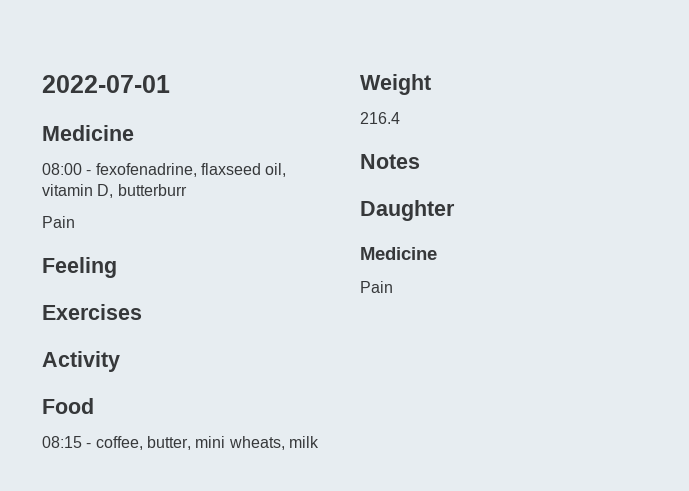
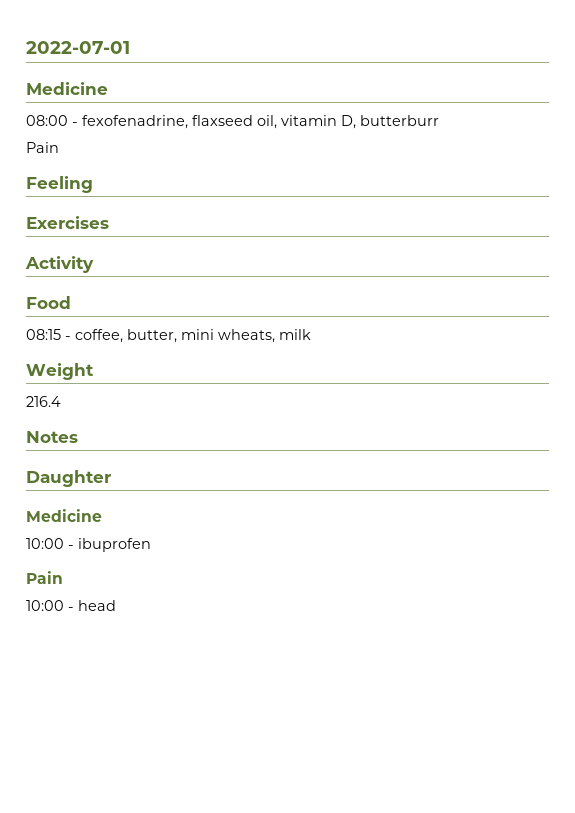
[360,281,393,293] Pain -> [26,538,151,552] [26,571,63,584] [26,600,116,611] 10:00 - ibuprofen // Pain // 10:00 - head

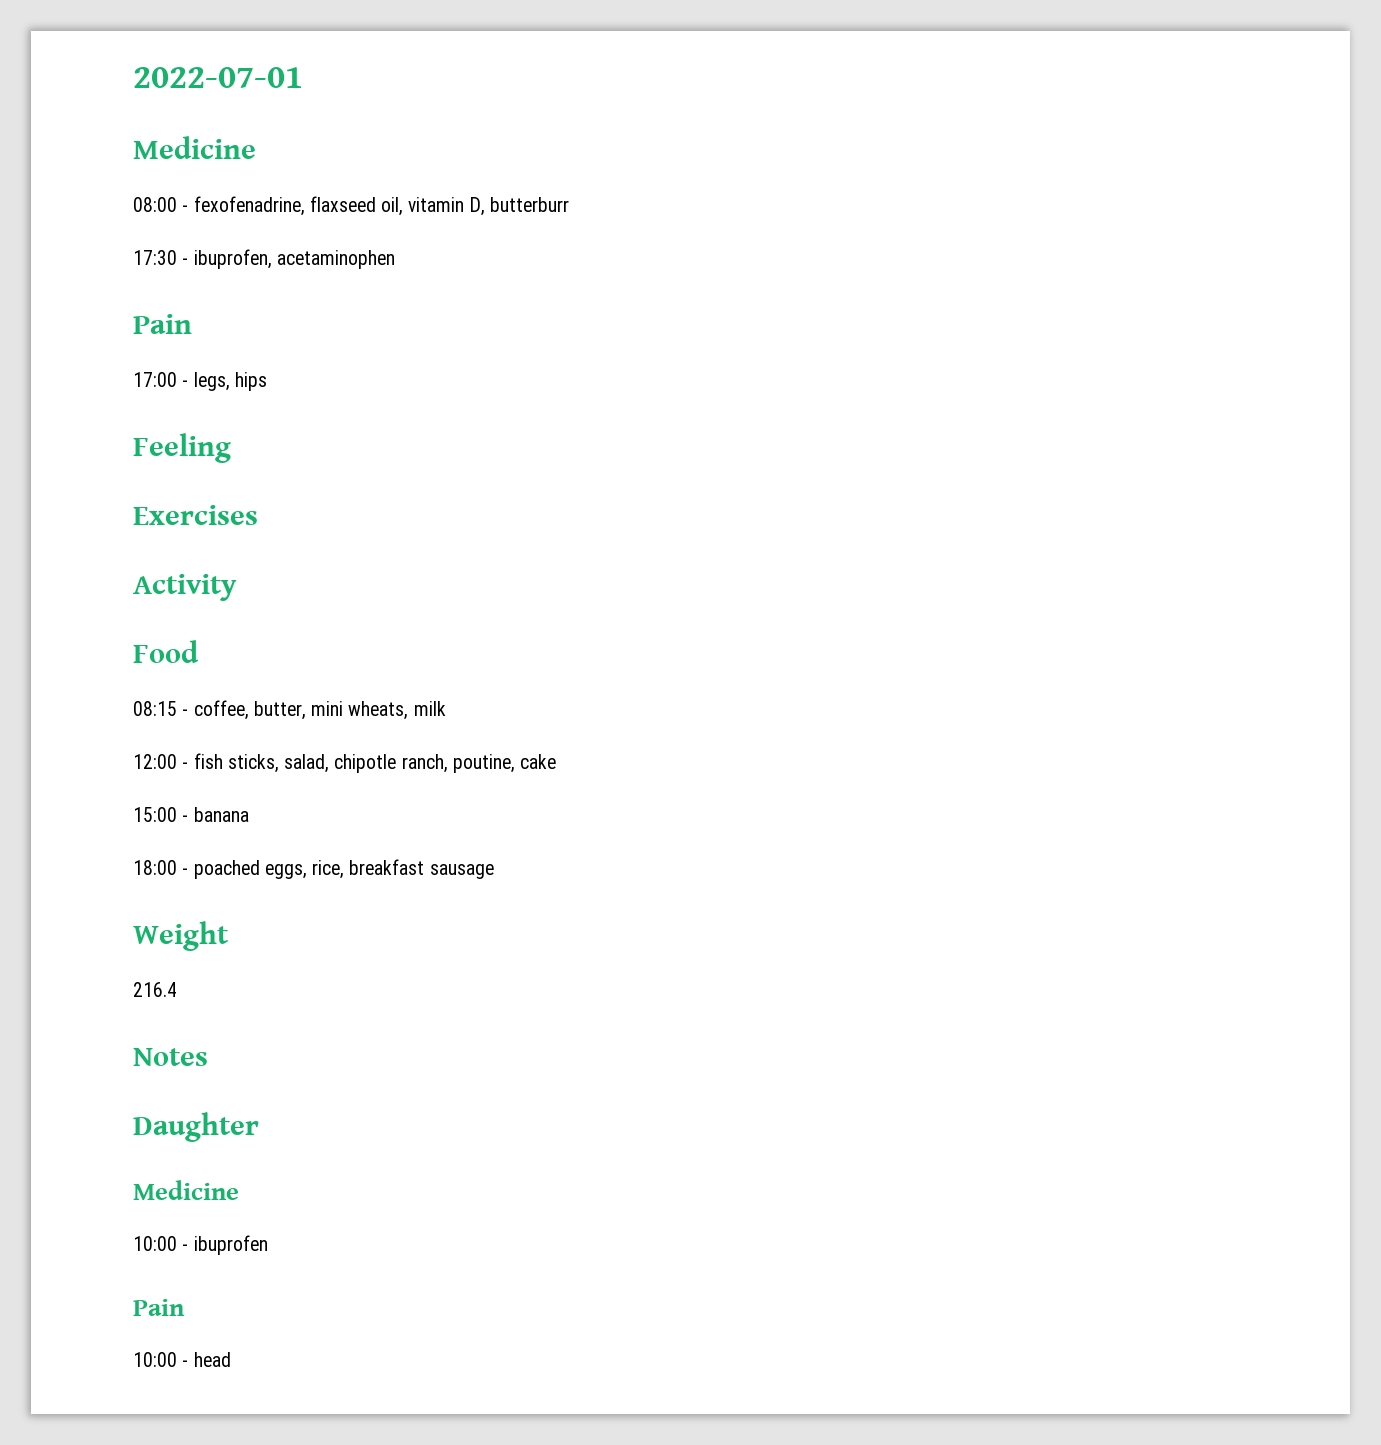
[26,142,59,153] Pain -> [133,249,395,269] [133,314,192,334] [133,372,267,391] 17:30 - ibuprofen, acetaminophen // Pain // 17:00 - legs, hips
(311, 334) none -> [133,753,557,773] [133,807,249,822] [133,859,494,879] // 12:00 - fish sticks, salad, chipotle ranch, poutine, cake // 15:00 - banana // 18:00 - poached eggs, rice, breakfast sausage

